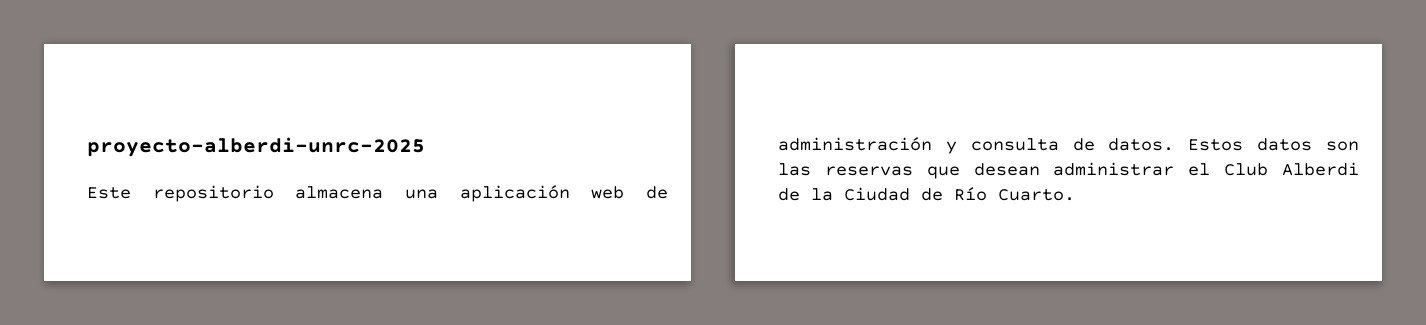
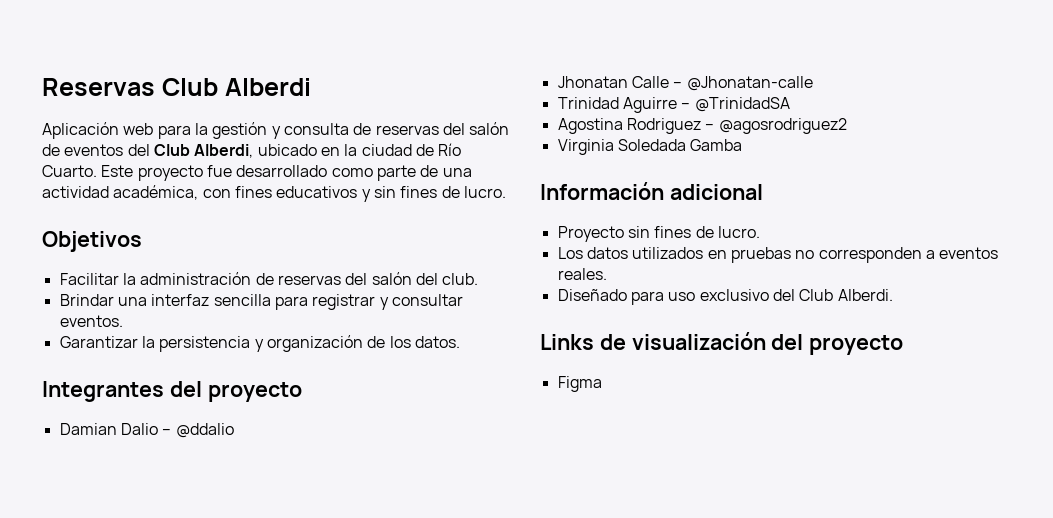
[87,137,425,157] [87,185,668,202] [778,137,1359,154] [778,162,1359,179] [778,187,1075,201] proyecto-alberdi-unrc-2025 // Este repositorio almacena una aplicación web de administración y consulta de datos. Estos datos son las reservas que desean administrar el Club Alberdi de la Ciudad de Río Cuarto. -> [42,78,311,96] [42,122,510,139] [42,143,462,158] [42,165,472,181] [42,185,506,202] [42,231,142,252] [59,272,479,285] [59,294,463,310] [59,315,123,327] [59,335,460,352] [42,381,302,402] [59,423,234,438] [557,76,813,91] [557,97,790,113] [557,118,847,134] [557,139,743,155] [540,182,763,200] [557,226,760,242] [557,247,999,263] [557,268,607,280] [557,289,893,305] [540,332,904,355] [557,376,602,392] Reservas Club Alberdi // Aplicación web para la gestión y consulta de reservas del salón de eventos del Club Alberdi, ubicado en la ciudad de Río Cuarto. Este proyecto fue desarrollado como parte de una actividad académica, con fines educativos y sin fines de lucro. // Objetivos // Facilitar la administración de reservas del salón del club. // Brindar una interfaz sencilla para registrar y consultar eventos. // Garantizar la persistencia y organización de los datos. // Integrantes del proyecto // Damian Dalio – @ddalio // Jhonatan Calle – @Jhonatan-calle // Trinidad Aguirre – @TrinidadSA // Agostina Rodriguez – @agosrodriguez2 // Virginia Soledada Gamba // Información adicional // Proyecto sin fines de lucro. // Los datos utilizados en pruebas no corresponden a eventos reales. // Diseñado para uso exclusivo del Club Alberdi. // Links de visualización del proyecto // Figma

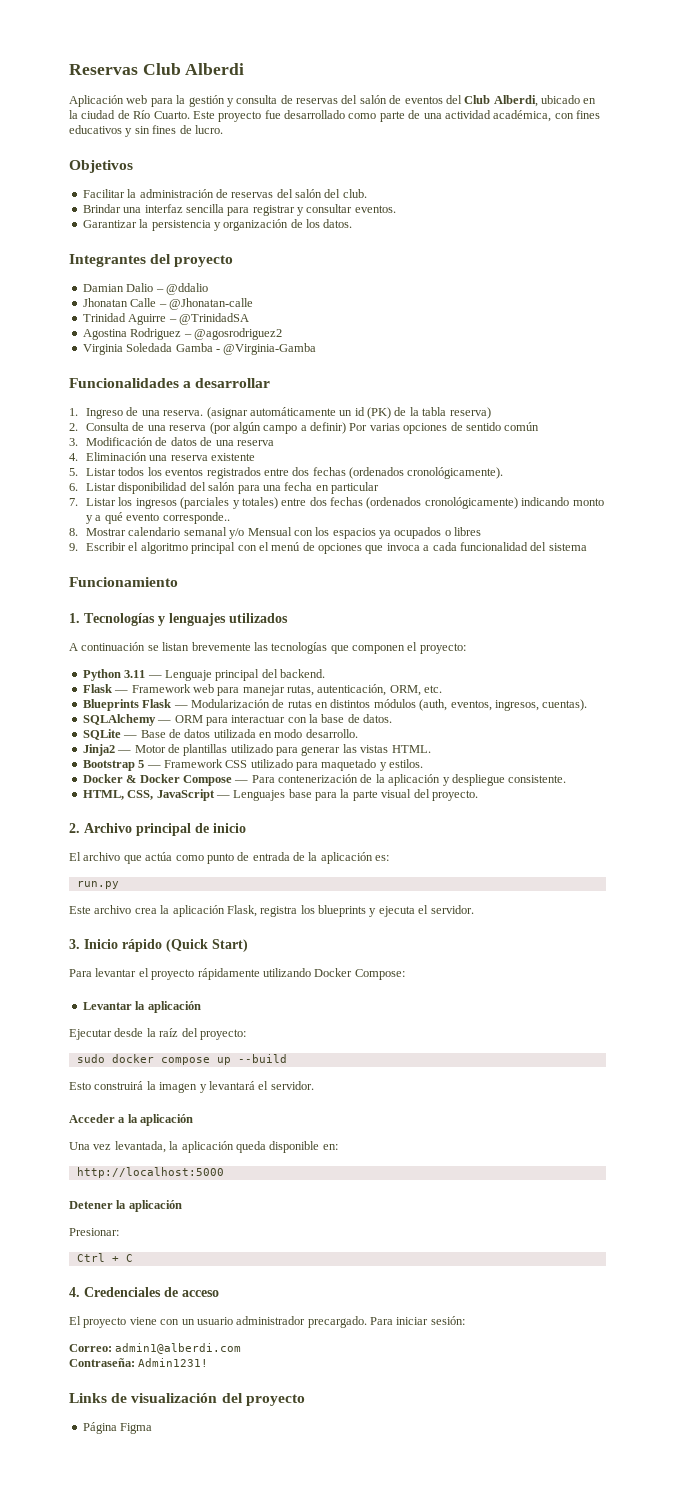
[540,182,763,200] [557,226,760,242] [557,247,999,263] [557,268,607,280] [557,289,893,305] // Información adicional // Proyecto sin fines de lucro. // Los datos utilizados en pruebas no corresponden a eventos reales. // Diseñado para uso exclusivo del Club Alberdi. -> [215,343,317,355] [69,378,271,388] [69,407,491,419] [69,422,540,434] [69,437,274,446] [69,452,256,461] [69,467,504,479] [69,482,380,494] [69,497,604,509] [86,512,230,524] [69,527,482,539] [69,542,587,554] [69,577,178,587] [69,613,288,626] [69,642,466,654] [82,669,325,681] [82,684,443,696] [82,699,588,711] [82,714,393,726] [82,729,358,740] [82,744,431,756] [82,759,424,771] [82,774,567,786] [82,789,478,801] [69,823,246,836] [69,852,390,864] [76,881,119,889] [69,905,474,917] [69,939,248,952] [69,968,405,980] [82,1001,201,1013] [69,1028,246,1040] [76,1054,287,1065] [69,1081,314,1093] [69,1114,194,1126] [69,1141,338,1153] [76,1167,224,1178] [69,1200,182,1212] [69,1228,119,1236] [76,1253,133,1262] [69,1287,219,1297] [69,1316,465,1328] [69,1343,242,1354] [69,1358,209,1367] - @Virginia-Gamba // Funcionalidades a desarrollar // 1. Ingreso de una reserva. (asignar automáticamente un id (PK) de la tabla reserva) // 2. Consulta de una reserva (por algún campo a definir) Por varias opciones de sentido común // 3. Modificación de datos de una reserva // 4. Eliminación una reserva existente // 5. Listar todos los eventos registrados entre dos fechas (ordenados cronológicamente). // 6. Listar disponibilidad del salón para una fecha en particular // 7. Listar los ingresos (parciales y totales) entre dos fechas (ordenados cronológicamente) indicando monto y a qué evento corresponde.. // 8. Mostrar calendario semanal y/o Mensual con los espacios ya ocupados o libres // 9. Escribir el algoritmo principal con el menú de opciones que invoca a cada funcionalidad del sistema // Funcionamiento // 1. Tecnologías y lenguajes utilizados // A continuación se listan brevemente las tecnologías que componen el proyecto: // Python 3.11 — Lenguaje principal del backend. // Flask — Framework web para manejar rutas, autenticación, ORM, etc. // Blueprints Flask — Modularización de rutas en distintos módulos (auth, eventos, ingresos, cuentas). // SQLAlchemy — ORM para interactuar con la base de datos. // SQLite — Base de datos utilizada en modo desarrollo. // Jinja2 — Motor de plantillas utilizado para generar las vistas HTML. // Bootstrap 5 — Framework CSS utilizado para maquetado y estilos. // Docker & Docker Compose — Para contenerización de la aplicación y despliegue consistente. // HTML, CSS, JavaScript — Lenguajes base para la parte visual del proyecto. // 2. Archivo principal de inicio // El archivo que actúa como punto de entrada de la aplicación es: // run.py // Este archivo crea la aplicación Flask, registra los blueprints y ejecuta el servidor. // 3. Inicio rápido (Quick Start) // Para levantar el proyecto rápidamente utilizando Docker Compose: // Levantar la aplicación // Ejecutar desde la raíz del proyecto: // sudo docker compose up --build // Esto construirá la imagen y levantará el servidor. // Acceder a la aplicación // Una vez levantada, la aplicación queda disponible en: // http://localhost:5000 // Detener la aplicación // Presionar: // Ctrl + C // 4. Credenciales de acceso // El proyecto viene con un usuario administrador precargado. Para iniciar sesión: // Correo: admin1@alberdi.com // Contraseña: Admin1231!
(904, 345) none -> [82,1422,117,1434] Página

